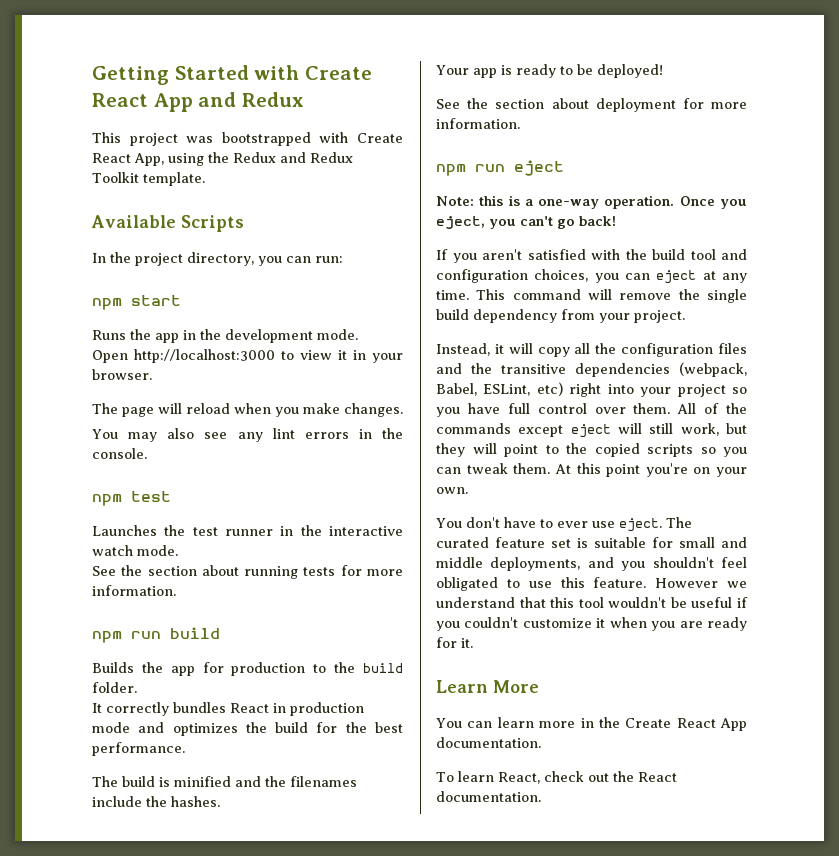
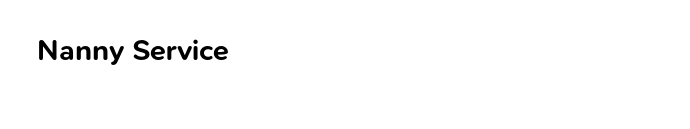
[92,65,372,85] [92,92,304,112] [92,132,403,146] [92,152,353,166] [92,172,205,186] [91,215,244,232] [92,252,343,266] [92,295,181,310] [92,329,358,343] [92,349,403,363] [92,369,152,380] [92,403,403,417] [92,428,403,442] [92,448,147,459] [92,491,171,506] [92,525,403,536] [92,545,178,556] [92,565,403,579] [92,585,176,596] [92,627,220,643] [92,662,403,676] [92,682,137,693] [92,702,364,716] [92,722,403,736] [92,742,185,756] [92,776,357,787] [92,796,220,807] [436,64,663,78] [436,98,747,112] [436,118,520,129] [436,160,564,176] [436,195,747,209] [436,216,616,229] [436,249,747,263] [436,269,747,284] [436,289,747,303] [436,309,685,323] [436,343,747,357] [436,362,747,377] [436,382,747,397] [436,403,747,417] [436,423,747,438] [436,443,747,457] [436,463,747,477] [436,487,468,494] [436,517,692,532] [436,537,747,548] [436,557,747,571] [436,577,747,591] [436,597,748,608] [436,617,747,631] [436,637,473,648] [436,680,539,693] [436,717,747,731] [436,737,541,748] [436,771,677,784] [436,791,541,802] Getting Started with Create React App and Redux // This project was bootstrapped with Create React App, using the Redux and Redux Toolkit template. // Available Scripts // In the project directory, you can run: // npm start // Runs the app in the development mode. // Open http://localhost:3000 to view it in your browser. // The page will reload when you make changes. // You may also see any lint errors in the console. // npm test // Launches the test runner in the interactive watch mode. // See the section about running tests for more information. // npm run build // Builds the app for production to the build folder. // It correctly bundles React in production mode and optimizes the build for the best performance. // The build is minified and the filenames include the hashes. // Your app is ready to be deployed! // See the section about deployment for more information. // npm run eject // Note: this is a one-way operation. Once you eject, you can't go back! // If you aren't satisfied with the build tool and configuration choices, you can eject at any time. This command will remove the single build dependency from your project. // Instead, it will copy all the configuration files and the transitive dependencies (webpack, Babel, ESLint, etc) right into your project so you have full control over them. All of the commands except eject will still work, but they will point to the copied scripts so you can tweak them. At this point you're on your own. // You don't have to ever use eject. The curated feature set is suitable for small and middle deployments, and you shouldn't feel obligated to use this feature. However we understand that this tool wouldn't be useful if you couldn't customize it when you are ready for it. // Learn More // You can learn more in the Create React App documentation. // To learn React, check out the React documentation. -> [37,39,229,65] Nanny Service

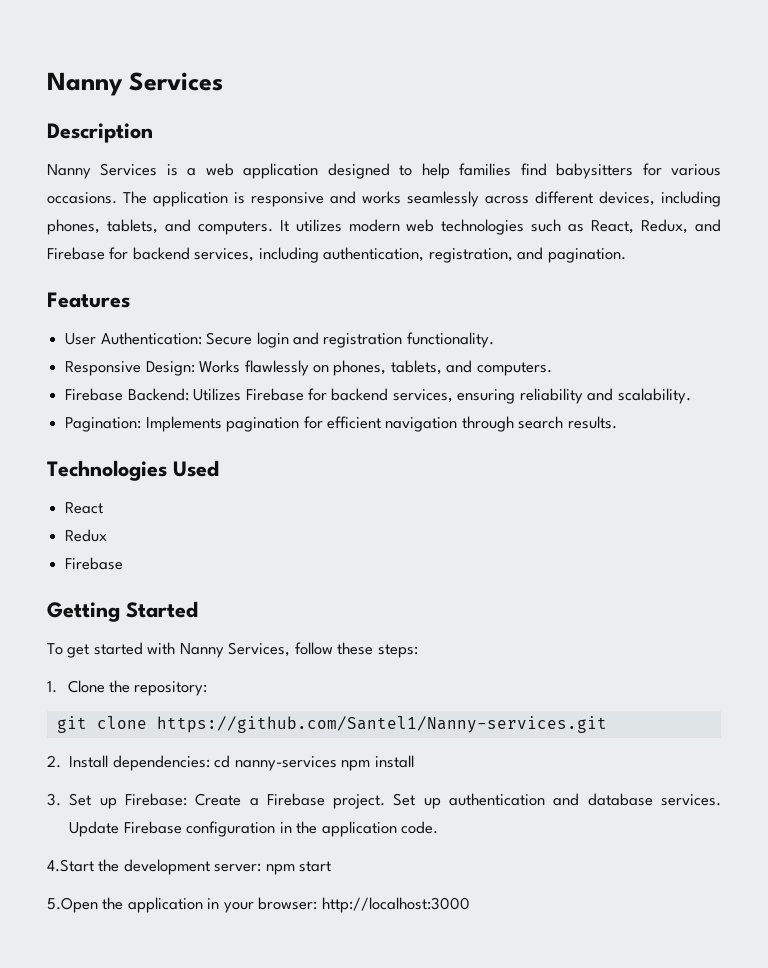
[37,39,229,65] Nanny Service -> [47,72,224,96] [47,123,153,143] [47,163,721,179] [47,191,721,207] [47,219,721,235] [47,247,626,263] [47,292,130,308] [65,332,494,348] [65,360,552,376] [65,388,691,404] [65,416,617,432] [47,460,219,481] [65,502,104,514] [65,529,108,542] [65,557,124,570] [47,601,198,622] [47,642,418,658] [47,680,208,696] [56,716,607,733] [47,755,414,771] [47,793,721,809] [69,821,438,837] [47,859,332,875] [47,897,470,913] Nanny Services // Description // Nanny Services is a web application designed to help families find babysitters for various occasions. The application is responsive and works seamlessly across different devices, including phones, tablets, and computers. It utilizes modern web technologies such as React, Redux, and Firebase for backend services, including authentication, registration, and pagination. // Features // User Authentication: Secure login and registration functionality. // Responsive Design: Works flawlessly on phones, tablets, and computers. // Firebase Backend: Utilizes Firebase for backend services, ensuring reliability and scalability. // Pagination: Implements pagination for efficient navigation through search results. // Technologies Used // React // Redux // Firebase // Getting Started // To get started with Nanny Services, follow these steps: // 1. Clone the repository: // git clone https://github.com/Santel1/Nanny-services.git // 2. Install dependencies: cd nanny-services npm install // 3. Set up Firebase: Create a Firebase project. Set up authentication and database services. Update Firebase configuration in the application code. // 4.Start the development server: npm start // 5.Open the application in your browser: http://localhost:3000

